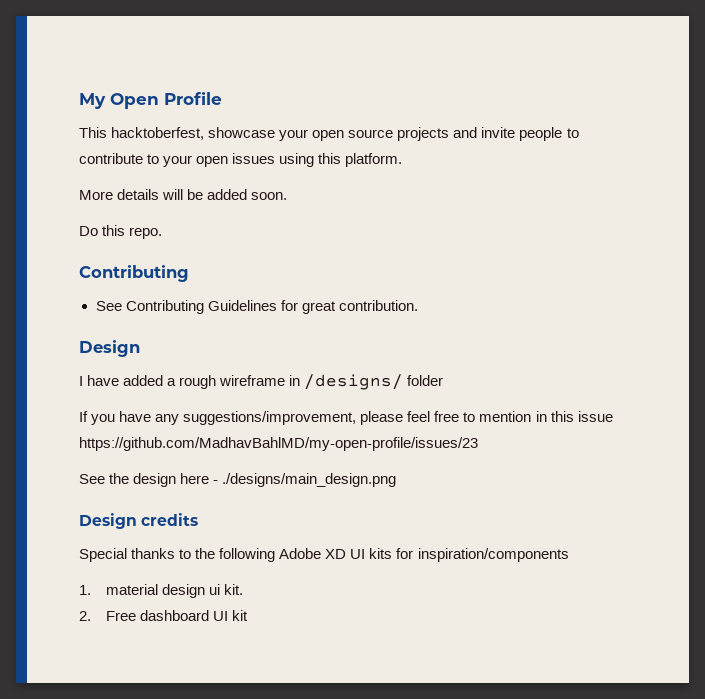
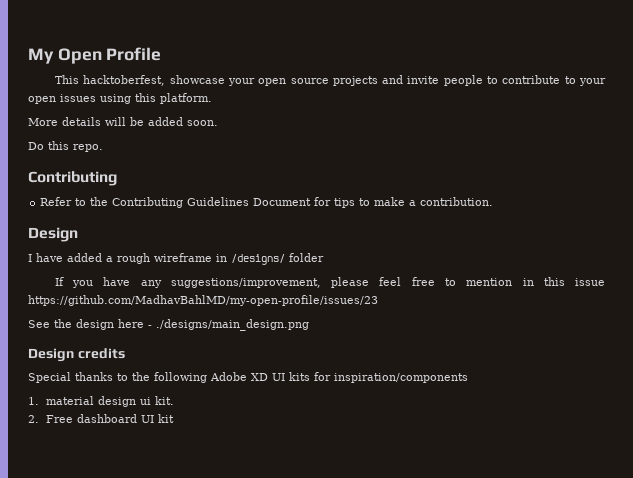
[95,300,336,314] See Contributing Guidelines for great -> [40,197,417,208] Refer to the Contributing Guidelines Document for tips to make a

